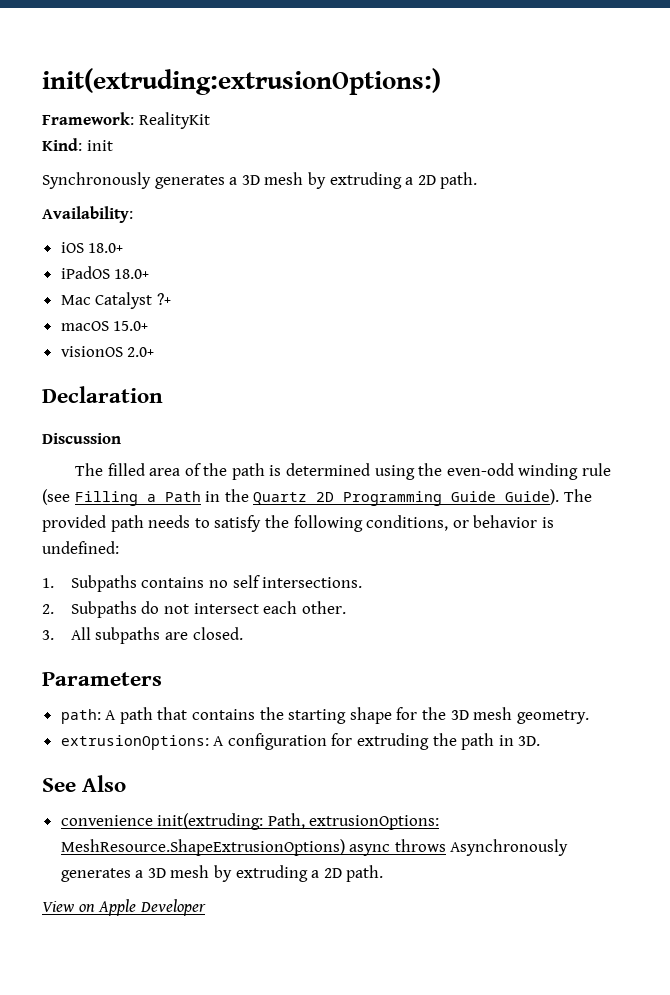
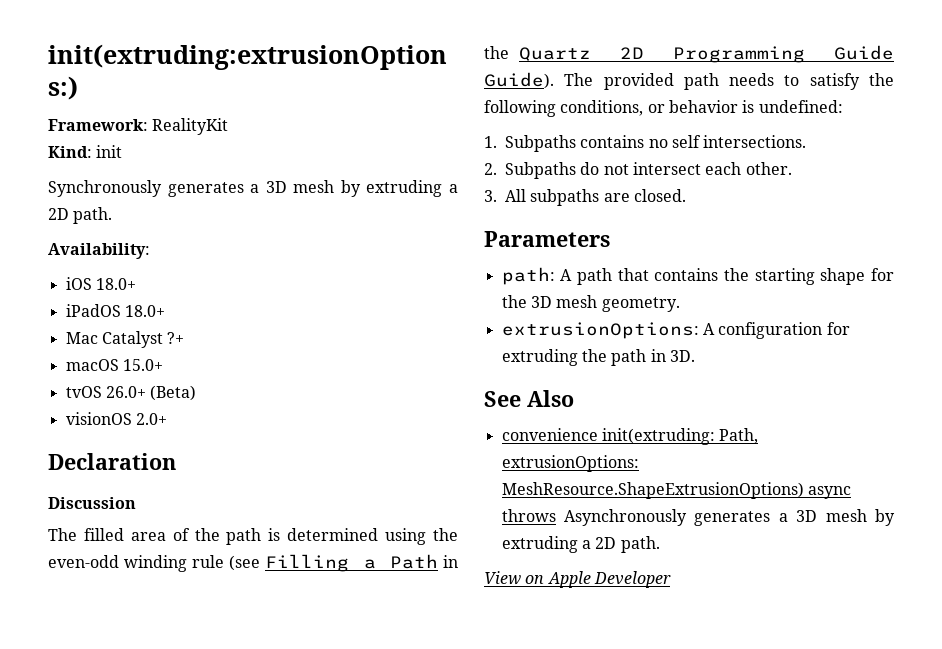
(149, 326) none -> [65,385,197,401] // tvOS 26.0+ (Beta)

